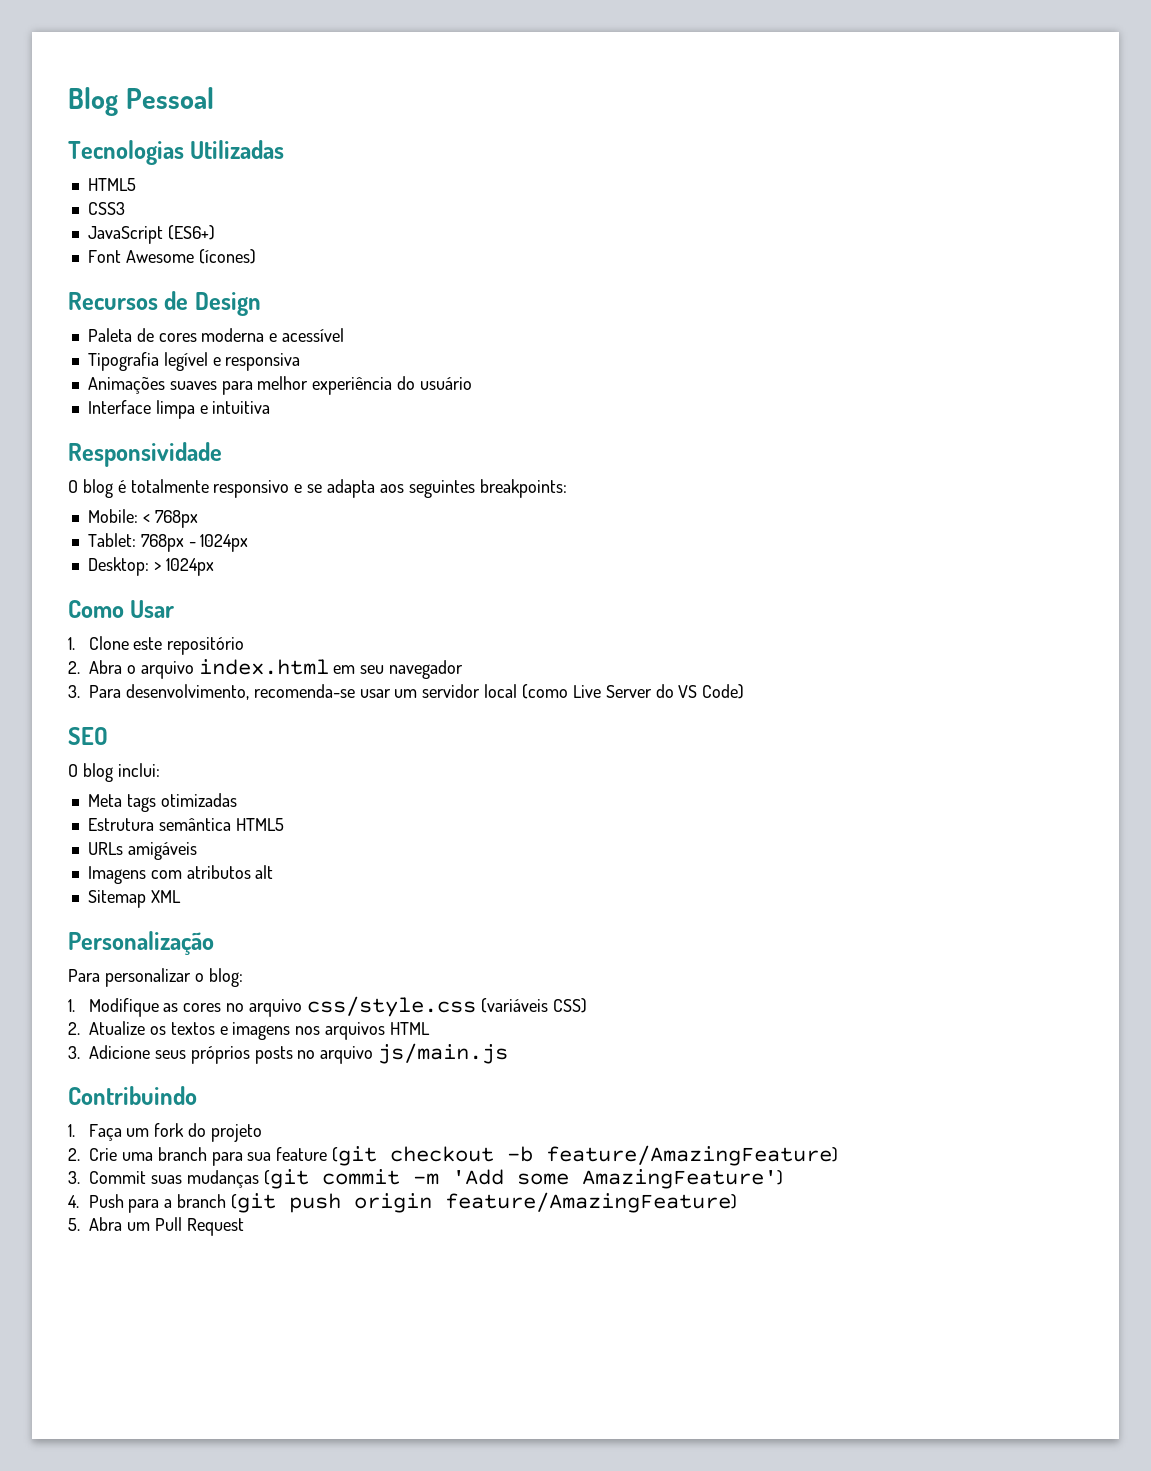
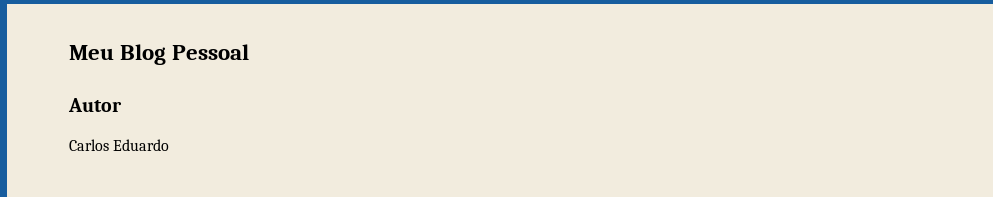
(68, 101) none -> [69,45,114,60] Meu
[68,140,285,165] [87,178,136,191] [87,202,125,215] [87,225,215,244] [87,249,256,264] [68,291,261,316] [87,328,345,342] [87,352,301,371] [87,376,472,395] [87,400,271,419] [68,442,222,467] [68,479,567,498] [87,509,198,528] [87,533,249,552] [87,557,214,576] [68,600,175,618] [68,636,245,655] [68,659,464,679] [68,684,745,700] [68,727,108,745] [68,763,160,782] [87,793,237,812] [87,818,284,831] [87,842,197,860] [87,865,274,884] [87,890,181,908] [68,931,214,955] [68,968,243,987] [68,996,587,1017] [68,1021,431,1040] [68,1043,509,1064] [68,1086,197,1105] [68,1123,263,1142] [68,1145,839,1166] [68,1169,783,1189] [68,1192,738,1213] [68,1217,244,1236] Tecnologias Utilizadas // HTML5 // CSS3 // JavaScript (ES6+) // Font Awesome (ícones) // Recursos de Design // Paleta de cores moderna e acessível // Tipografia legível e responsiva // Animações suaves para melhor experiência do usuário // Interface limpa e intuitiva // Responsividade // O blog é totalmente responsivo e se adapta aos seguintes breakpoints: // Mobile: < 768px // Tablet: 768px - 1024px // Desktop: > 1024px // Como Usar // 1. Clone este repositório // 2. Abra o arquivo index.html em seu navegador // 3. Para desenvolvimento, recomenda-se usar um servidor local (como Live Server do VS Code) // SEO // O blog inclui: // Meta tags otimizadas // Estrutura semântica HTML5 // URLs amigáveis // Imagens com atributos alt // Sitemap XML // Personalização // Para personalizar o blog: // 1. Modifique as cores no arquivo css/style.css (variáveis CSS) // 2. Atualize os textos e imagens nos arquivos HTML // 3. Adicione seus próprios posts no arquivo js/main.js // Contribuindo // 1. Faça um fork do projeto // 2. Crie uma branch para sua feature (git checkout -b feature/AmazingFeature) // 3. Commit suas mudanças (git commit -m 'Add some AmazingFeature') // 4. Push para a branch (git push origin feature/AmazingFeature) // 5. Abra um Pull Request -> [68,98,122,112] [69,139,170,151] Autor // Carlos Eduardo

